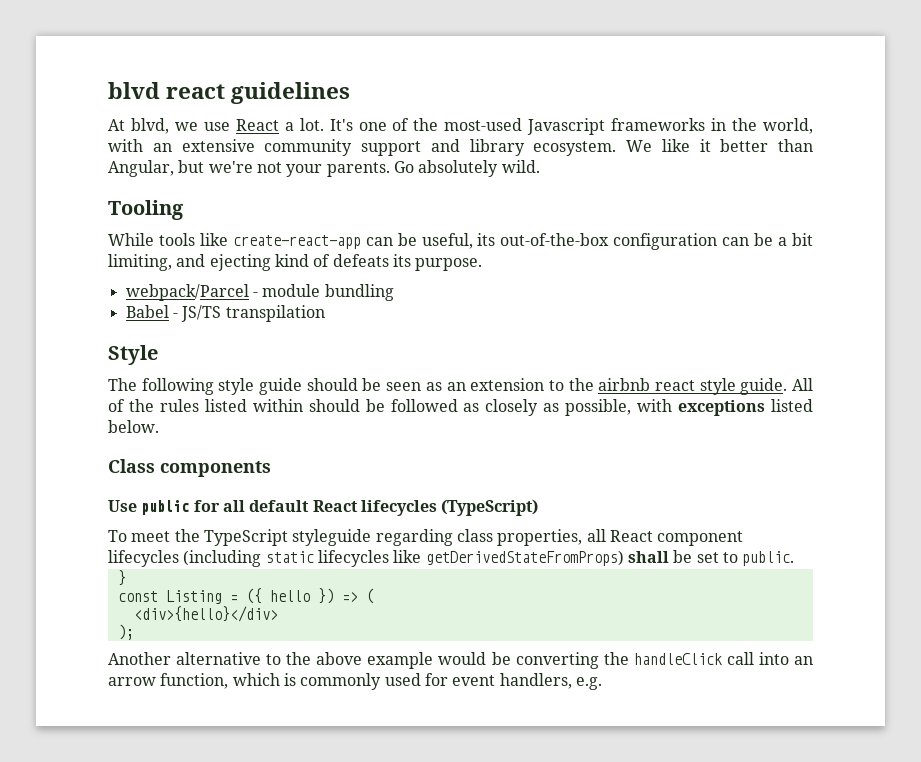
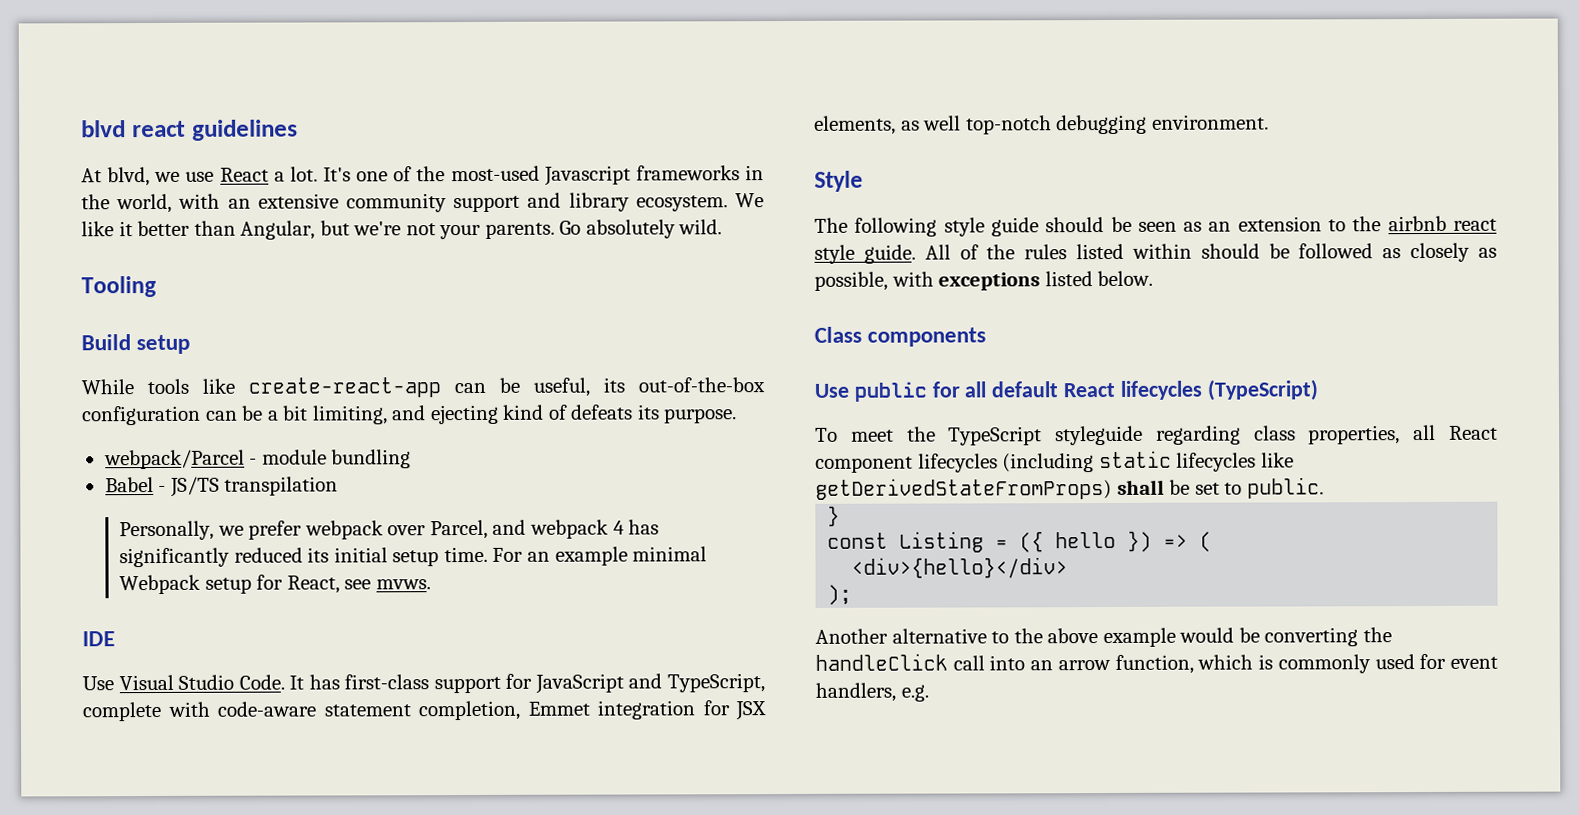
(184, 210) none -> [81,334,191,355] // Build setup
(325, 313) none -> [119,519,660,541] [119,546,708,568] [119,574,431,595] [82,631,115,647] [82,673,765,694] [82,700,766,722] [814,114,1269,135] // Personally, we prefer webpack over Parcel, and webpack 4 has significantly reduced its initial setup time. For an example minimal Webpack setup for React, see mvws. // IDE // Use Visual Studio Code. It has first-class support for JavaScript and TypeScript, complete with code-aware statement completion, Emmet integration for JSX elements, as well top-notch debugging environment.

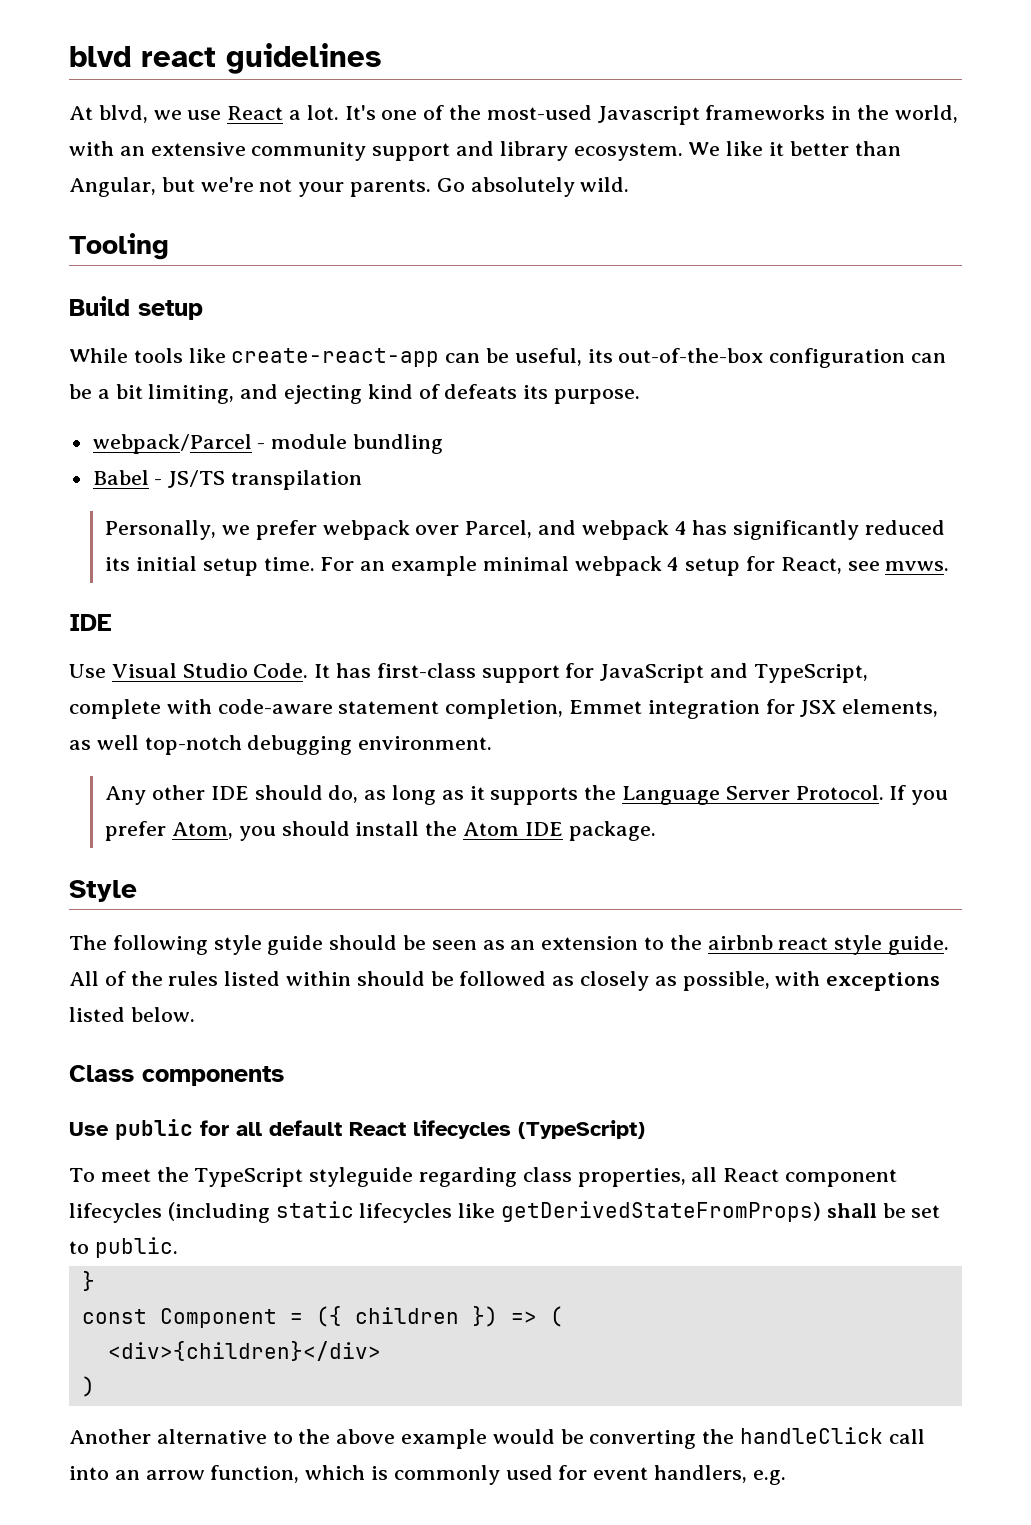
[119,574,202,595] Webpack -> [574,556,680,576] webpack 4
(1269, 122) none -> [105,785,949,805] [105,821,656,841] // Any other IDE should do, as long as it supports the Language Server Protocol. If you prefer Atom, you should install the Atom IDE package.
[899,531,985,553] Listing -> [159,1308,277,1328] Component
[1055,531,1117,549] hello -> [354,1307,459,1324] children
[851,557,1069,579] [827,584,853,605] <div>{hello}</div> // ); -> [107,1341,381,1361] [81,1376,95,1397] <div>{children}</div> // )

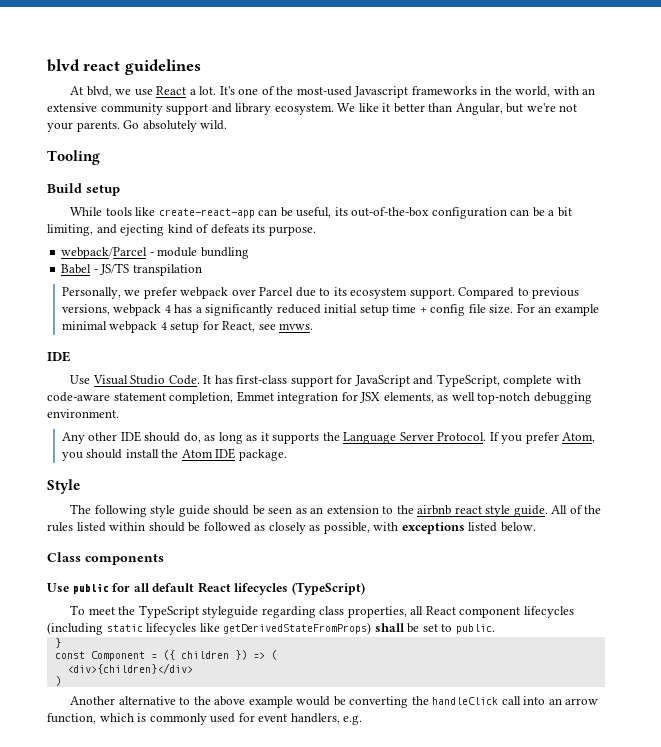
[465,520,576,538] Parcel, and -> [259,287,580,299] [61,304,110,315] Parcel due to its ecosystem support. Compared to previous versions,
(728, 527) none -> [195,307,202,313] a
[105,557,131,571] its -> (321, 309) none
[263,557,315,571] time. -> [392,304,514,316] time + config file size.

